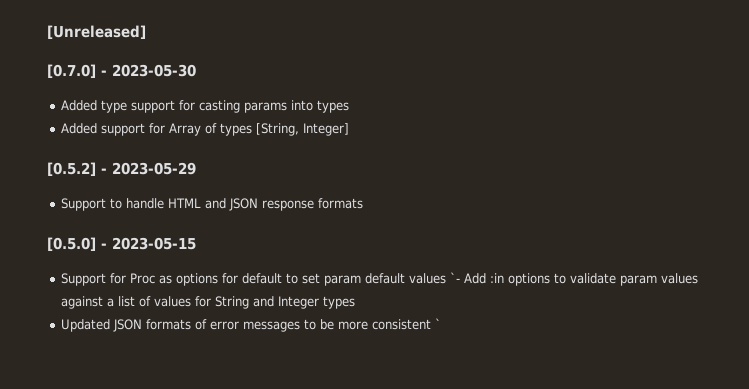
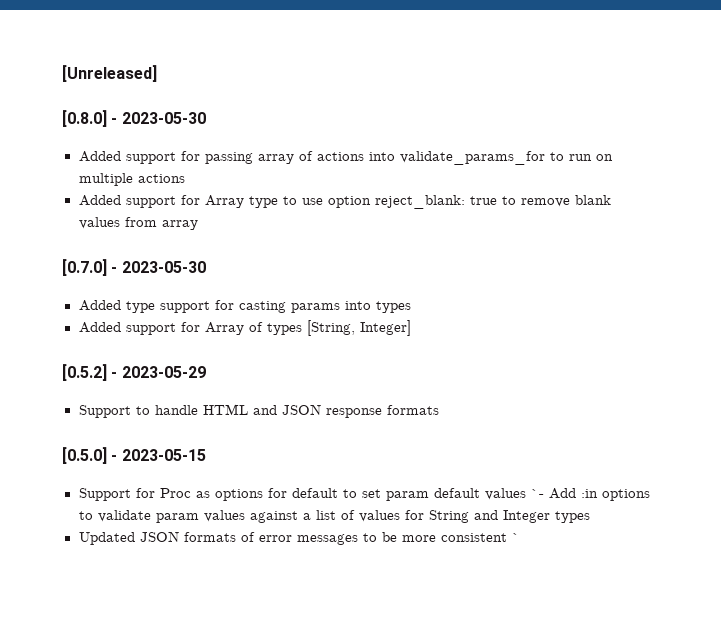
(146, 32) none -> [62,110,206,127] [78,151,613,165] [78,173,185,186] [78,195,611,209] [78,217,198,230] // [0.8.0] - 2023-05-30 // Added support for passing array of actions into validate_params_for to run on multiple actions // Added support for Array type to use option reject_blank: true to remove blank values from array

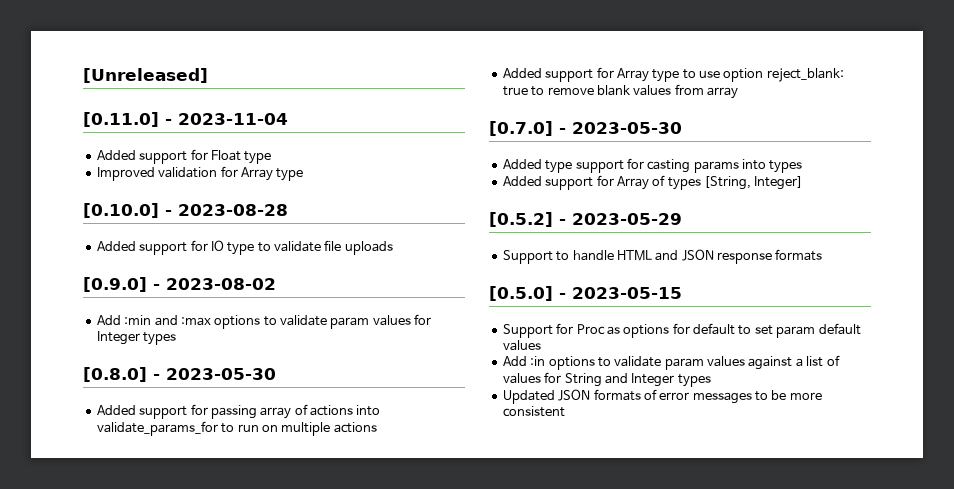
(157, 73) none -> [83,112,288,127] [96,149,272,164] [96,166,304,181] [83,203,288,218] [96,240,393,255] [83,277,276,292] [96,314,432,329] [96,331,177,345] // [0.11.0] - 2023-11-04 // Added support for Float type // Improved validation for Array type // [0.10.0] - 2023-08-28 // Added support for IO type to validate file uploads // [0.9.0] - 2023-08-02 // Add :min and :max options to validate param values for Integer types
[530,489,544,498] `- -> (541, 345) //
[511,533,520,542] ` -> (565, 411) none

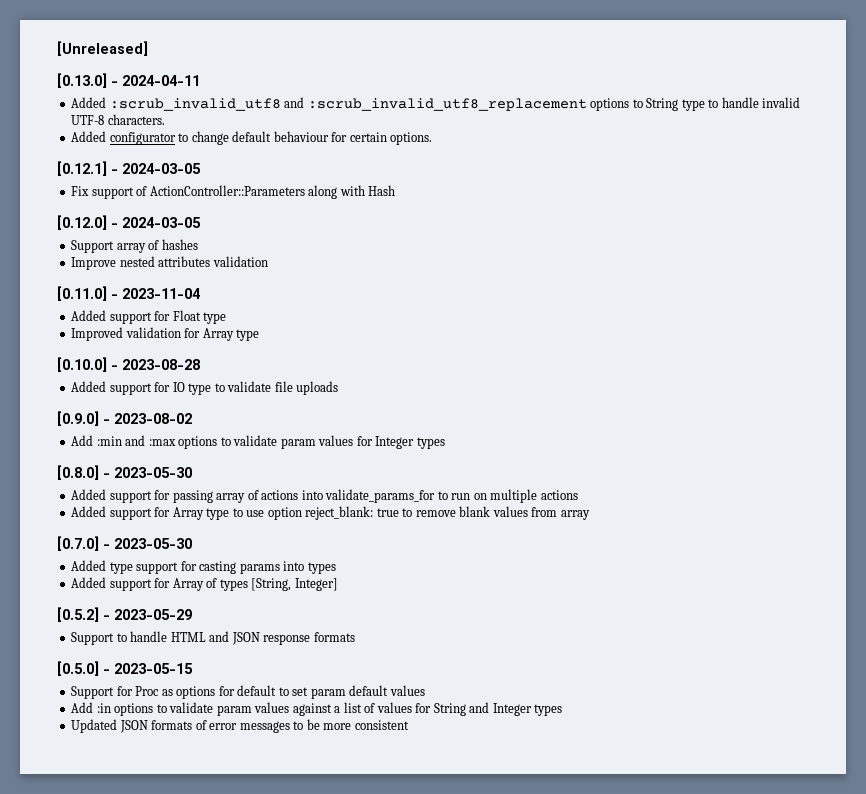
(208, 75) none -> [57,73,200,88] [71,97,801,111] [71,114,165,125] [71,131,433,145] [57,161,201,176] [71,185,396,199] [57,215,201,230] [71,239,198,253] [71,256,268,270] // [0.13.0] - 2024-04-11 // Added :scrub_invalid_utf8 and :scrub_invalid_utf8_replacement options to String type to handle invalid UTF-8 characters. // Added configurator to change default behaviour for certain options. // [0.12.1] - 2024-03-05 // Fix support of ActionController::Parameters along with Hash // [0.12.0] - 2024-03-05 // Support array of hashes // Improve nested attributes validation

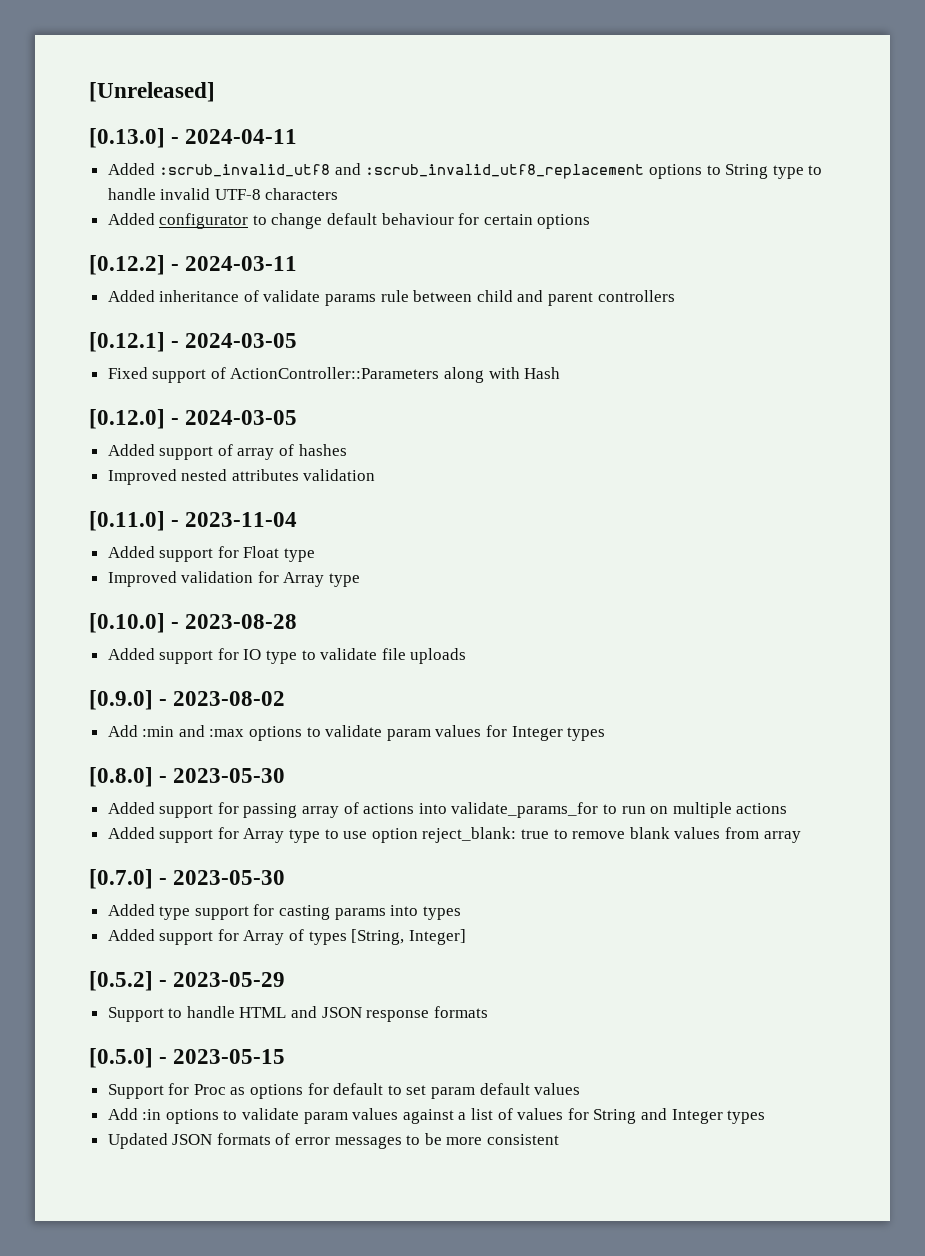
[107,114,165,125] characters. -> [265,188,339,200] characters
[390,132,433,145] options. -> [537,214,591,229] [89,255,298,275] [107,290,675,306] options // [0.12.2] - 2024-03-11 // Added inheritance of validate params rule between child and parent controllers
[71,186,90,196] Fix -> [107,367,148,379] Fixed
[71,240,115,253] Support -> [107,444,233,460] Added support of
[71,257,117,270] Improve -> [107,469,177,485] Improved

